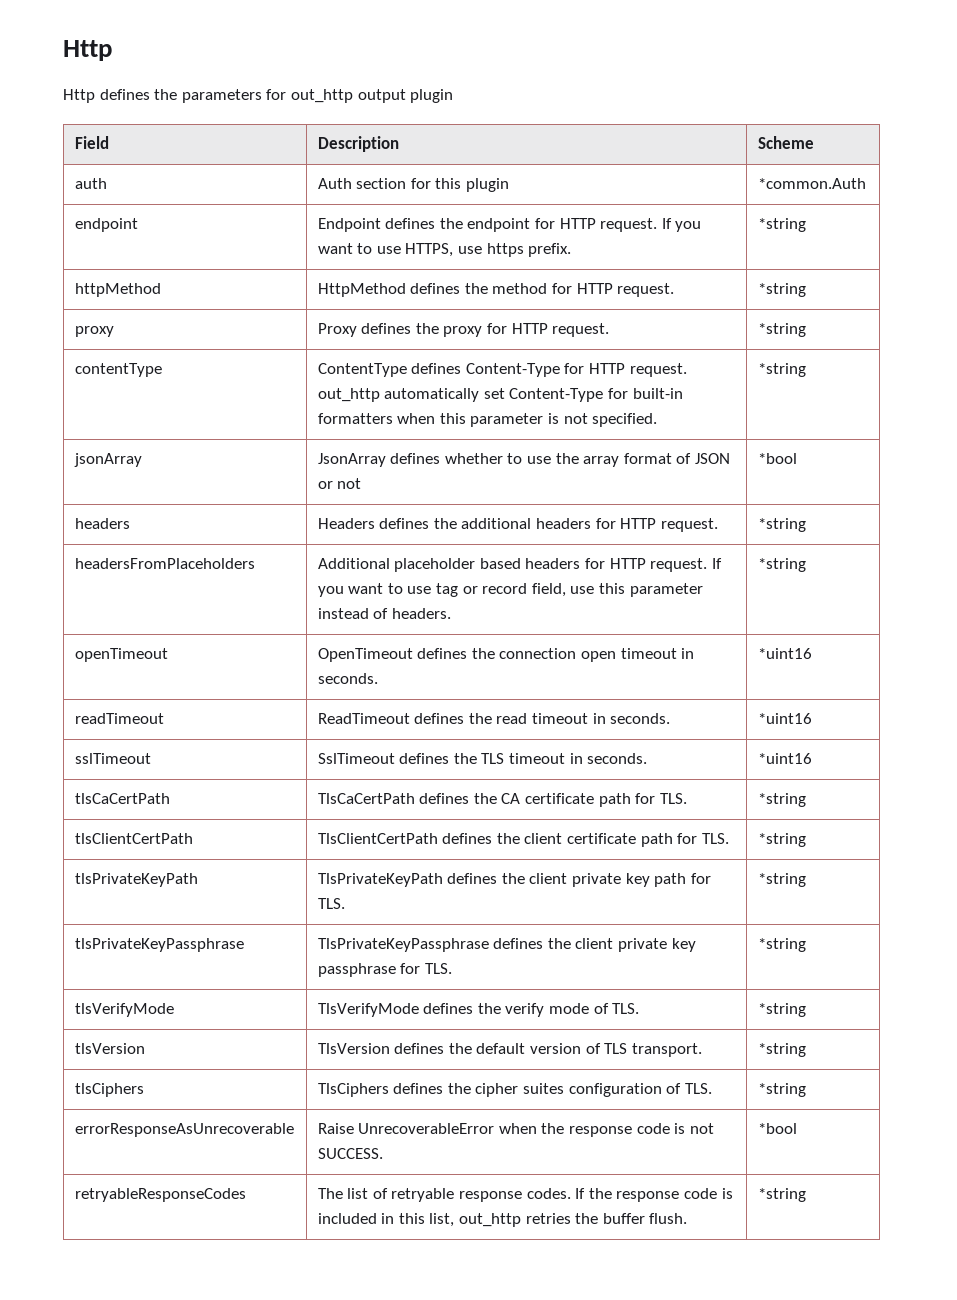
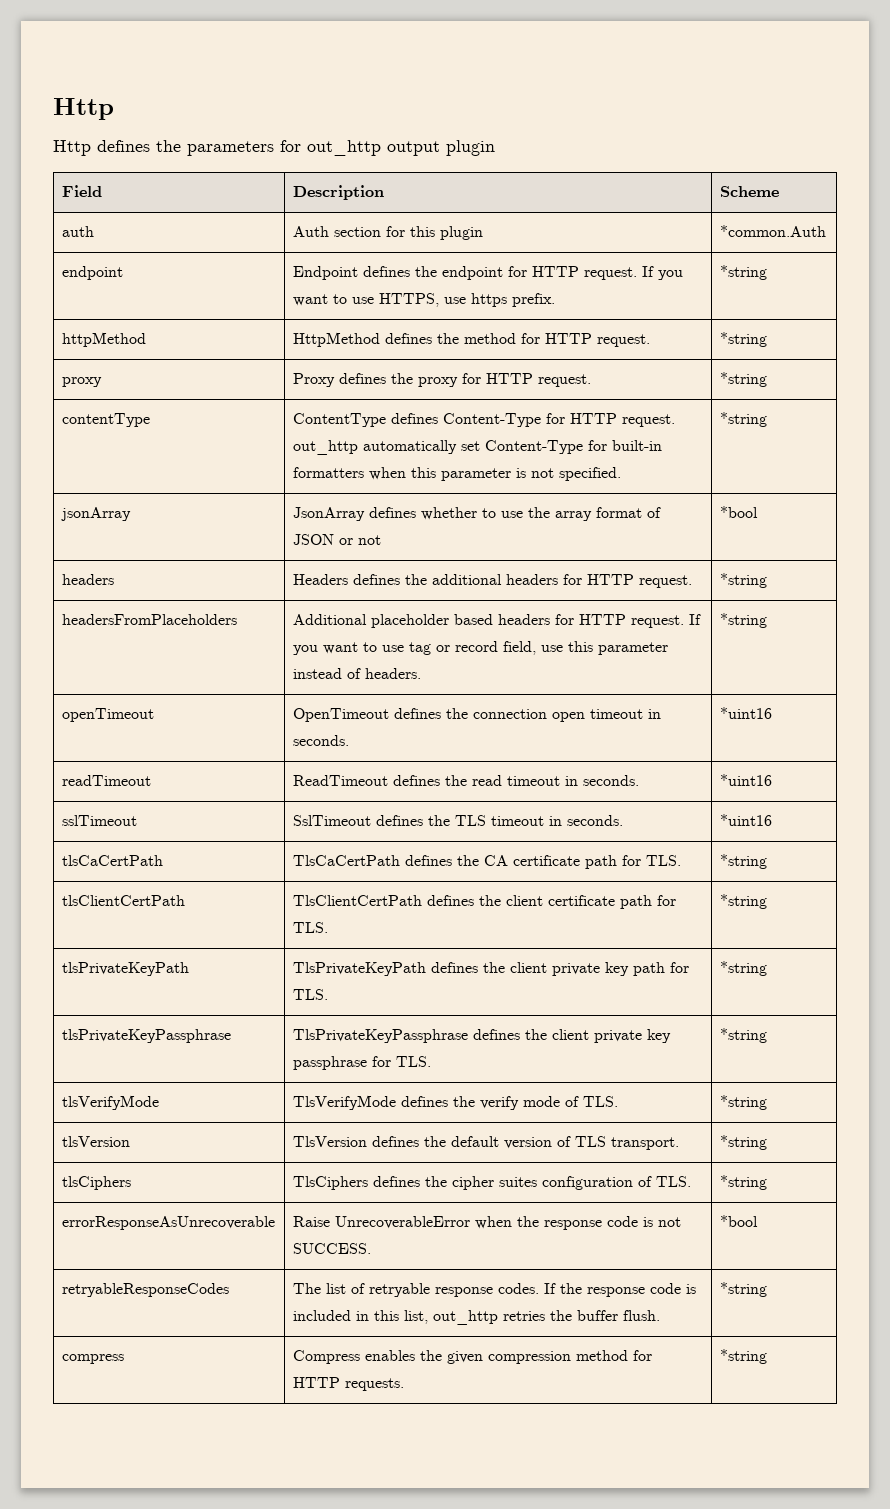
(806, 1195) none -> [61,1354,124,1364] [292,1350,652,1364] [292,1377,404,1391] [719,1349,767,1364] // compress | Compress enables the given compression method for HTTP requests. | *string

